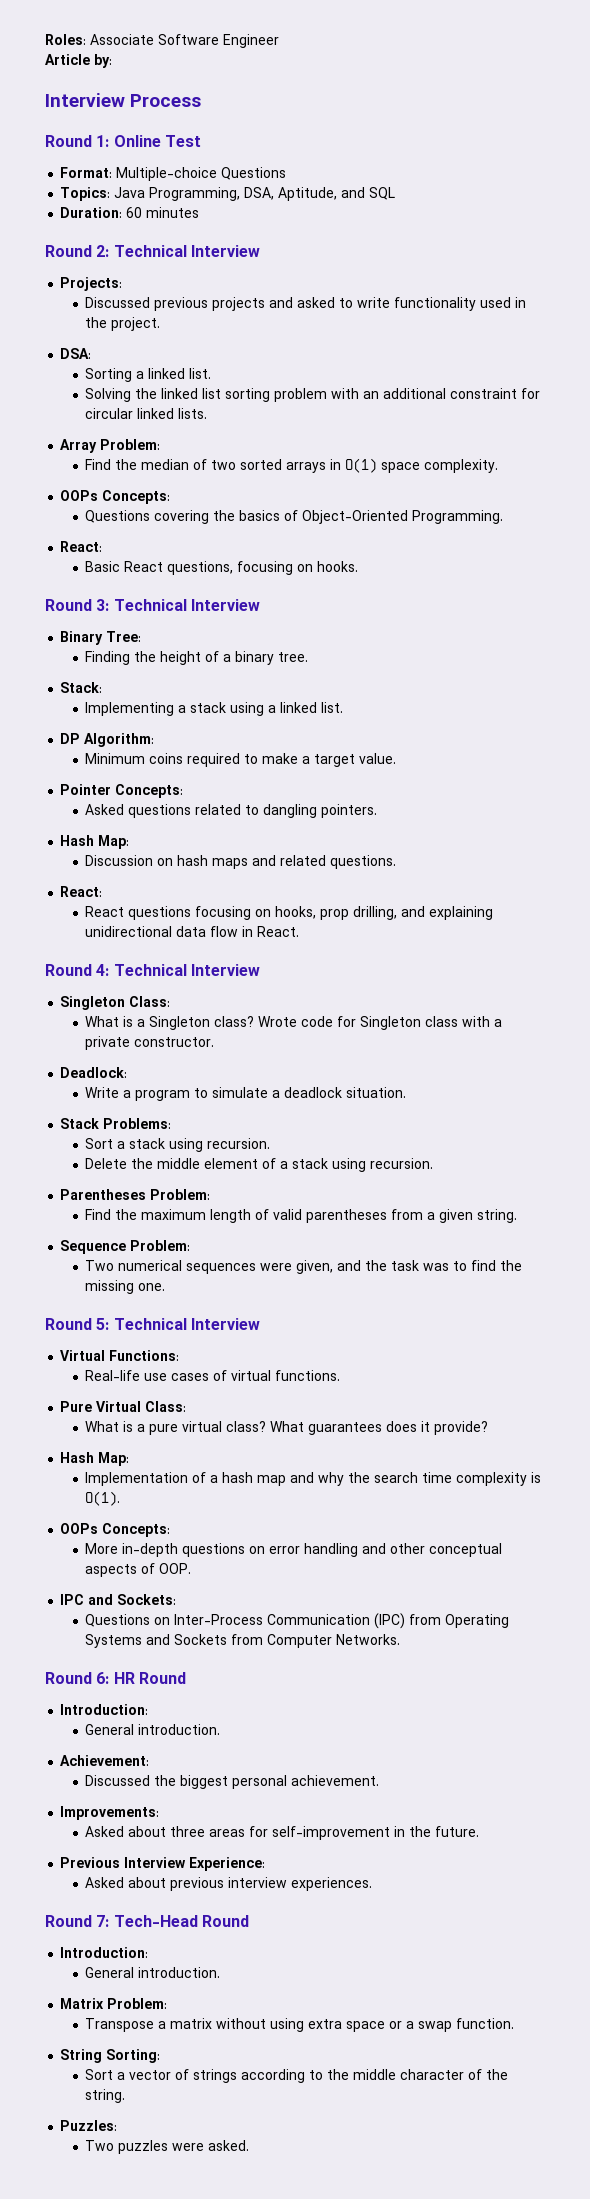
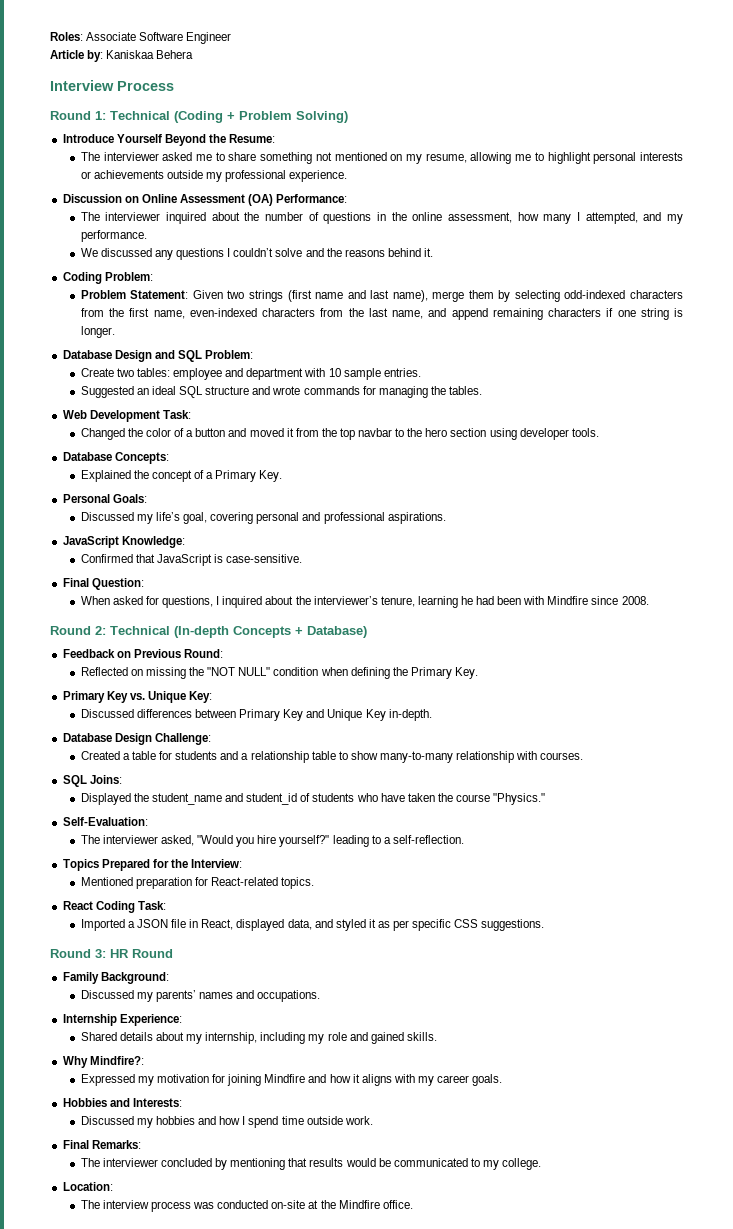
(112, 61) none -> [106,50,194,59] Kaniskaa Behera
[113,135,201,147] [60,167,287,181] [60,187,396,201] [60,207,200,218] [45,245,260,257] [60,277,123,291] [85,297,527,311] [85,317,161,331] [60,348,92,359] [85,368,212,382] [85,388,541,402] [85,408,208,419] [60,439,161,453] [85,458,499,473] [60,490,171,504] [85,510,504,524] [60,541,103,552] [85,561,359,575] [45,599,260,611] [60,631,142,645] [85,651,309,665] [60,682,103,693] [85,702,344,716] [60,733,155,747] [85,753,397,767] [60,784,184,798] [85,804,378,818] [60,835,130,849] [85,855,397,869] [60,886,103,897] [85,906,494,920] [85,926,300,937] [45,964,260,976] [60,996,171,1010] [85,1016,503,1030] [85,1036,215,1050] [60,1067,128,1078] [85,1087,407,1101] [60,1118,172,1129] [85,1138,271,1152] [85,1158,434,1172] [60,1189,211,1200] [85,1209,518,1223] [60,1240,191,1254] [85,1260,523,1274] [85,1280,166,1294] [45,1318,260,1330] [60,1350,180,1361] [85,1370,341,1381] [60,1401,187,1412] [85,1421,489,1435] [60,1452,130,1466] [85,1472,542,1486] [85,1491,121,1506] [60,1523,171,1537] [85,1543,503,1557] [85,1563,192,1577] [60,1594,177,1605] [85,1613,510,1629] [85,1634,401,1648] [45,1672,186,1684] [60,1704,149,1715] [85,1724,221,1735] [60,1755,150,1766] [85,1775,380,1789] [60,1806,160,1820] [85,1826,480,1840] [60,1857,266,1871] [85,1877,373,1891] [45,1915,249,1927] [60,1947,149,1958] [85,1967,221,1978] [60,1998,168,2009] [85,2018,515,2032] [60,2049,161,2063] [85,2069,509,2083] [85,2089,126,2103] [60,2120,118,2131] [85,2140,250,2154] Online Test // Format: Multiple-choice Questions // Topics: Java Programming, DSA, Aptitude, and SQL // Duration: 60 minutes // Round 2: Technical Interview // Projects: // Discussed previous projects and asked to write functionality used in the project. // DSA: // Sorting a linked list. // Solving the linked list sorting problem with an additional constraint for circular linked lists. // Array Problem: // Find the median of two sorted arrays in O(1) space complexity. // OOPs Concepts: // Questions covering the basics of Object-Oriented Programming. // React: // Basic React questions, focusing on hooks. // Round 3: Technical Interview // Binary Tree: // Finding the height of a binary tree. // Stack: // Implementing a stack using a linked list. // DP Algorithm: // Minimum coins required to make a target value. // Pointer Concepts: // Asked questions related to dangling pointers. // Hash Map: // Discussion on hash maps and related questions. // React: // React questions focusing on hooks, prop drilling, and explaining unidirectional data flow in React. // Round 4: Technical Interview // Singleton Class: // What is a Singleton class? Wrote code for Singleton class with a private constructor. // Deadlock: // Write a program to simulate a deadlock situation. // Stack Problems: // Sort a stack using recursion. // Delete the middle element of a stack using recursion. // Parentheses Problem: // Find the maximum length of valid parentheses from a given string. // Sequence Problem: // Two numerical sequences were given, and the task was to find the missing one. // Round 5: Technical Interview // Virtual Functions: // Real-life use cases of virtual functions. // Pure Virtual Class: // What is a pure virtual class? What guarantees does it provide? // Hash Map: // Implementation of a hash map and why the search time complexity is O(1). // OOPs Concepts: // More in-depth questions on error handling and other conceptual aspects of OOP. // IPC and Sockets: // Questions on Inter-Process Communication (IPC) from Operating Systems and Sockets from Computer Networks. // Round 6: HR Round // Introduction: // General introduction. // Achievement: // Discussed the biggest personal achievement. // Improvements: // Asked about three areas for self-improvement in the future. // Previous Interview Experience: // Asked about previous interview experiences. // Round 7: Tech-Head Round // Introduction: // General introduction. // Matrix Problem: // Transpose a matrix without using extra space or a swap function. // String Sorting: // Sort a vector of strings according to the middle character of the string. // Puzzles: // Two puzzles were asked. -> [110,111,348,123] [62,134,276,146] [80,152,684,164] [80,170,348,182] [62,194,348,206] [80,212,684,224] [80,230,147,242] [80,248,433,260] [62,272,153,284] [80,290,683,302] [80,308,683,320] [80,326,115,338] [62,350,254,362] [80,368,421,380] [80,386,482,398] [62,410,191,422] [80,428,599,440] [62,452,169,464] [80,470,283,482] [62,494,147,503] [80,512,446,524] [62,536,185,548] [80,554,303,566] [62,578,144,590] [80,596,649,608] [50,626,367,638] [62,649,223,658] [80,667,478,679] [62,691,213,703] [80,709,432,721] [62,733,211,745] [80,751,584,763] [62,775,122,787] [80,793,546,805] [62,817,148,826] [80,835,464,847] [62,859,243,871] [80,877,315,889] [62,901,166,913] [80,919,545,931] [50,949,173,958] [62,972,169,984] [80,990,321,1002] [62,1014,182,1026] [80,1032,437,1044] [62,1056,144,1068] [80,1074,503,1086] [62,1098,182,1107] [80,1116,373,1128] [62,1140,141,1149] [80,1158,542,1170] [62,1182,113,1191] [80,1200,413,1212] Technical (Coding + Problem Solving) // Introduce Yourself Beyond the Resume: // The interviewer asked me to share something not mentioned on my resume, allowing me to highlight personal interests or achievements outside my professional experience. // Discussion on Online Assessment (OA) Performance: // The interviewer inquired about the number of questions in the online assessment, how many I attempted, and my performance. // We discussed any questions I couldn’t solve and the reasons behind it. // Coding Problem: // Problem Statement: Given two strings (first name and last name), merge them by selecting odd-indexed characters from the first name, even-indexed characters from the last name, and append remaining characters if one string is longer. // Database Design and SQL Problem: // Create two tables: employee and department with 10 sample entries. // Suggested an ideal SQL structure and wrote commands for managing the tables. // Web Development Task: // Changed the color of a button and moved it from the top navbar to the hero section using developer tools. // Database Concepts: // Explained the concept of a Primary Key. // Personal Goals: // Discussed my life’s goal, covering personal and professional aspirations. // JavaScript Knowledge: // Confirmed that JavaScript is case-sensitive. // Final Question: // When asked for questions, I inquired about the interviewer’s tenure, learning he had been with Mindfire since 2008. // Round 2: Technical (In-depth Concepts + Database) // Feedback on Previous Round: // Reflected on missing the "NOT NULL" condition when defining the Primary Key. // Primary Key vs. Unique Key: // Discussed differences between Primary Key and Unique Key in-depth. // Database Design Challenge: // Created a table for students and a relationship table to show many-to-many relationship with courses. // SQL Joins: // Displayed the student_name and student_id of students who have taken the course "Physics." // Self-Evaluation: // The interviewer asked, "Would you hire yourself?" leading to a self-reflection. // Topics Prepared for the Interview: // Mentioned preparation for React-related topics. // React Coding Task: // Imported a JSON file in React, displayed data, and styled it as per specific CSS suggestions. // Round 3: HR Round // Family Background: // Discussed my parents’ names and occupations. // Internship Experience: // Shared details about my internship, including my role and gained skills. // Why Mindfire?: // Expressed my motivation for joining Mindfire and how it aligns with my career goals. // Hobbies and Interests: // Discussed my hobbies and how I spend time outside work. // Final Remarks: // The interviewer concluded by mentioning that results would be communicated to my college. // Location: // The interview process was conducted on-site at the Mindfire office.

